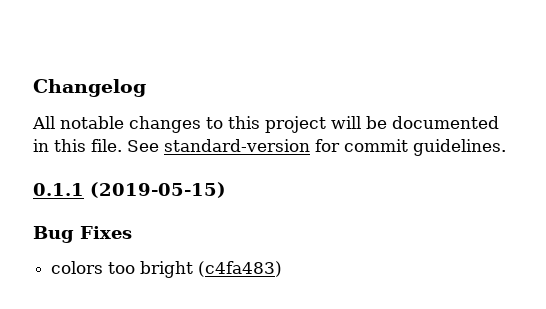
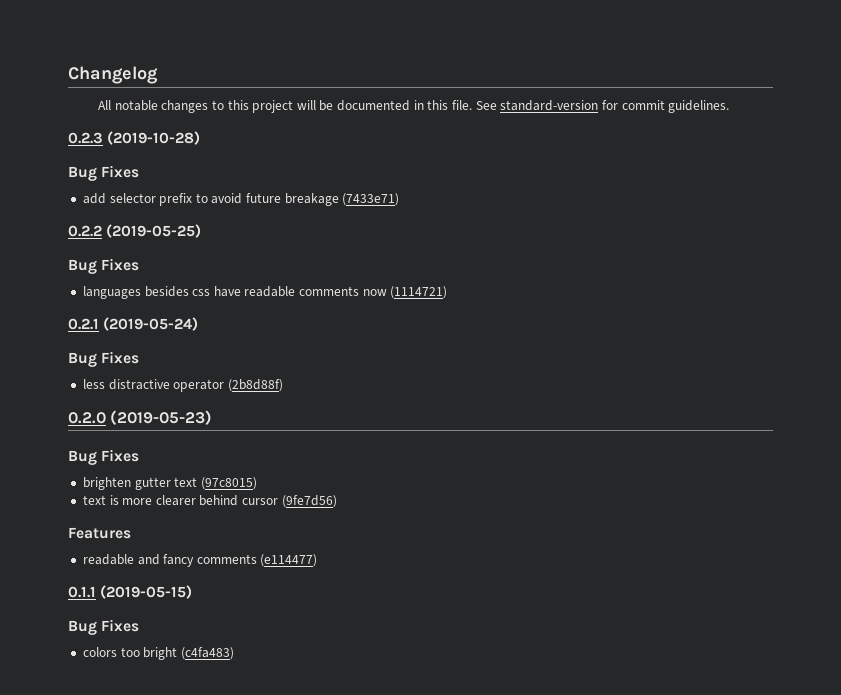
(506, 147) none -> [68,131,201,145] [68,165,140,181] [82,193,400,206] [68,224,202,238] [68,258,140,274] [82,286,448,299] [68,317,199,331] [68,351,140,367] [82,379,283,392] [68,410,213,425] [68,449,140,465] [82,477,257,490] [82,495,337,508] [68,527,131,539] [82,554,318,567] // 0.2.3 (2019-10-28) // Bug Fixes // add selector prefix to avoid future breakage (7433e71) // 0.2.2 (2019-05-25) // Bug Fixes // languages besides css have readable comments now (1114721) // 0.2.1 (2019-05-24) // Bug Fixes // less distractive operator (2b8d88f) // 0.2.0 (2019-05-23) // Bug Fixes // brighten gutter text (97c8015) // text is more clearer behind cursor (9fe7d56) // Features // readable and fancy comments (e114477)

